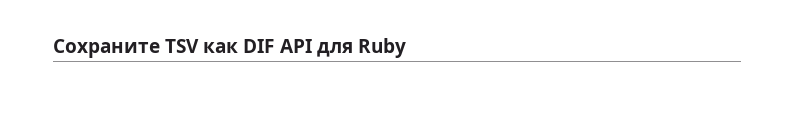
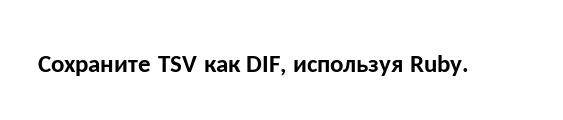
[243,38,406,58] DIF API для Ruby -> [246,55,469,76] DIF, используя Ruby.

